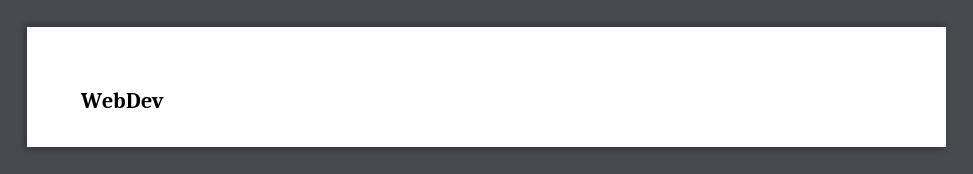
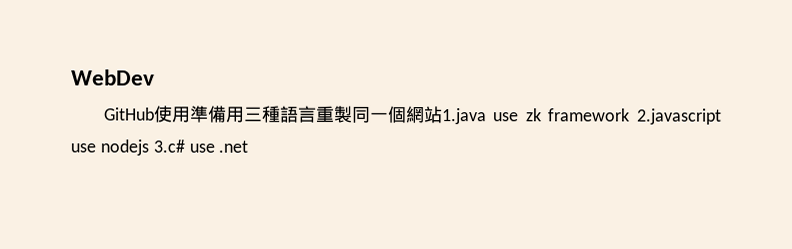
(164, 100) none -> [103,105,722,125] [70,139,249,156] // GitHub使用準備用三種語言重製同一個網站1.java use zk framework 2.javascript use nodejs 3.c# use .net

